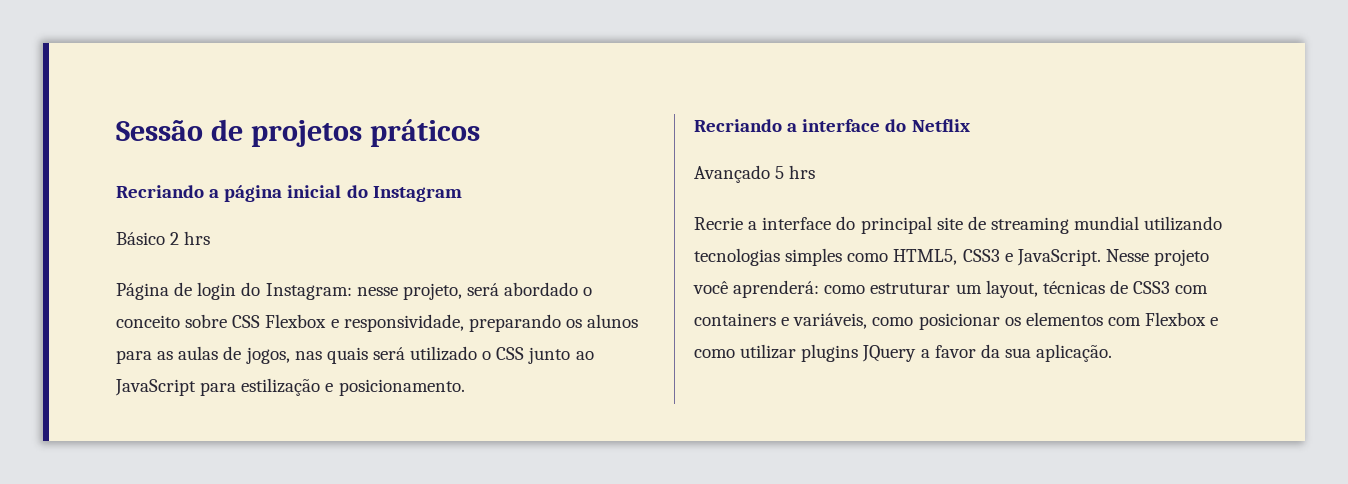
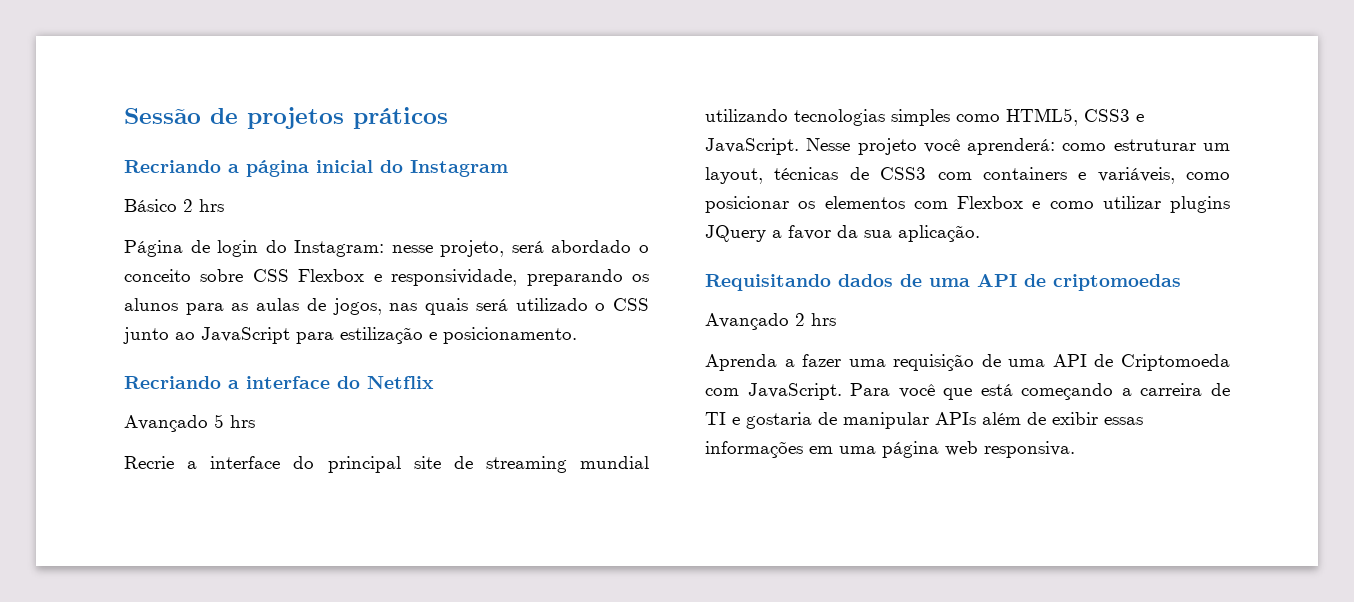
(1113, 353) none -> [705,274,1181,291] [705,313,836,330] [705,354,1230,371] [705,383,1230,400] [705,412,1143,429] [705,441,1075,458] // Requisitando dados de uma API de criptomoedas // Avançado 2 hrs // Aprenda a fazer uma requisição de uma API de Criptomoeda com JavaScript. Para você que está começando a carreira de TI e gostaria de manipular APIs além de exibir essas informações em uma página web responsiva.

